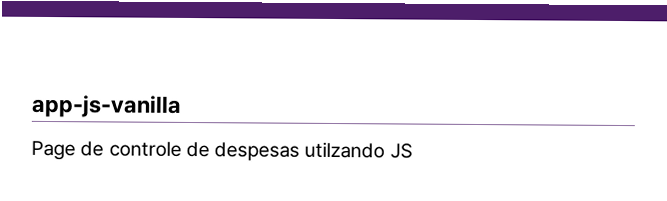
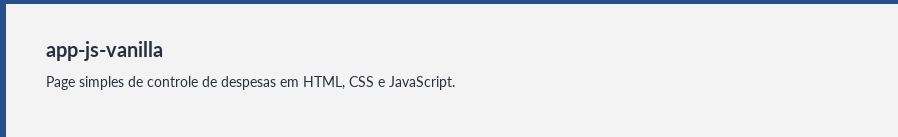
(76, 150) none -> [79,76,124,90] simples
[304,141,413,159] utilzando JS -> [280,76,455,90] em HTML, CSS e JavaScript.

